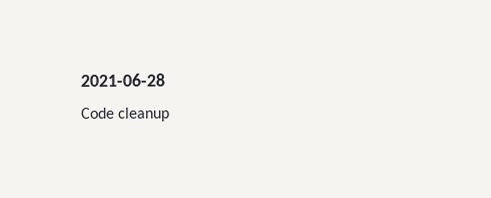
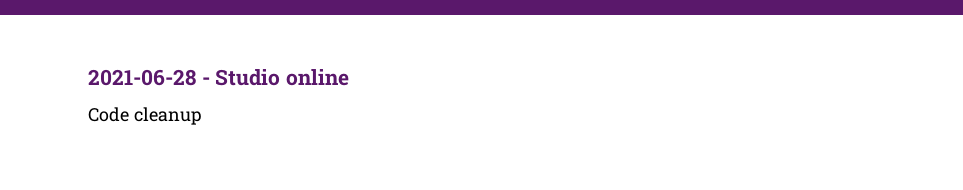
(165, 80) none -> [201,69,350,86] - Studio online

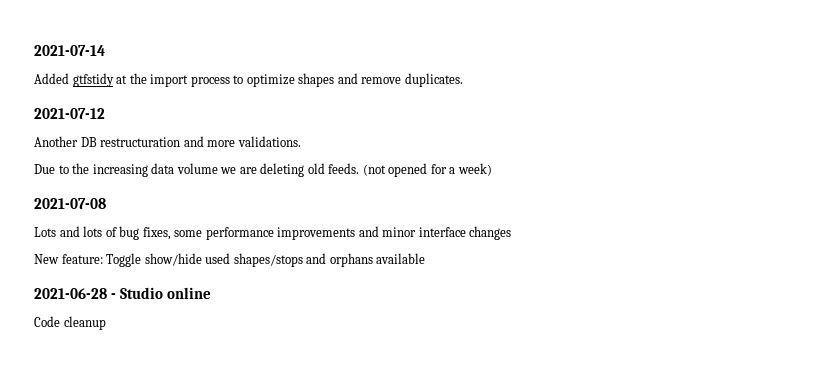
(88, 77) none -> [34,45,105,56] [34,73,463,87] [34,108,105,119] [34,136,301,147] [34,163,492,177] [34,198,106,209] [34,226,512,240] [34,253,426,267] 2021-07-14 // Added gtfstidy at the import process to optimize shapes and remove duplicates. // 2021-07-12 // Another DB restructuration and more validations. // Due to the increasing data volume we are deleting old feeds. (not opened for a week) // 2021-07-08 // Lots and lots of bug fixes, some performance improvements and minor interface changes // New feature: Toggle show/hide used shapes/stops and orphans available //

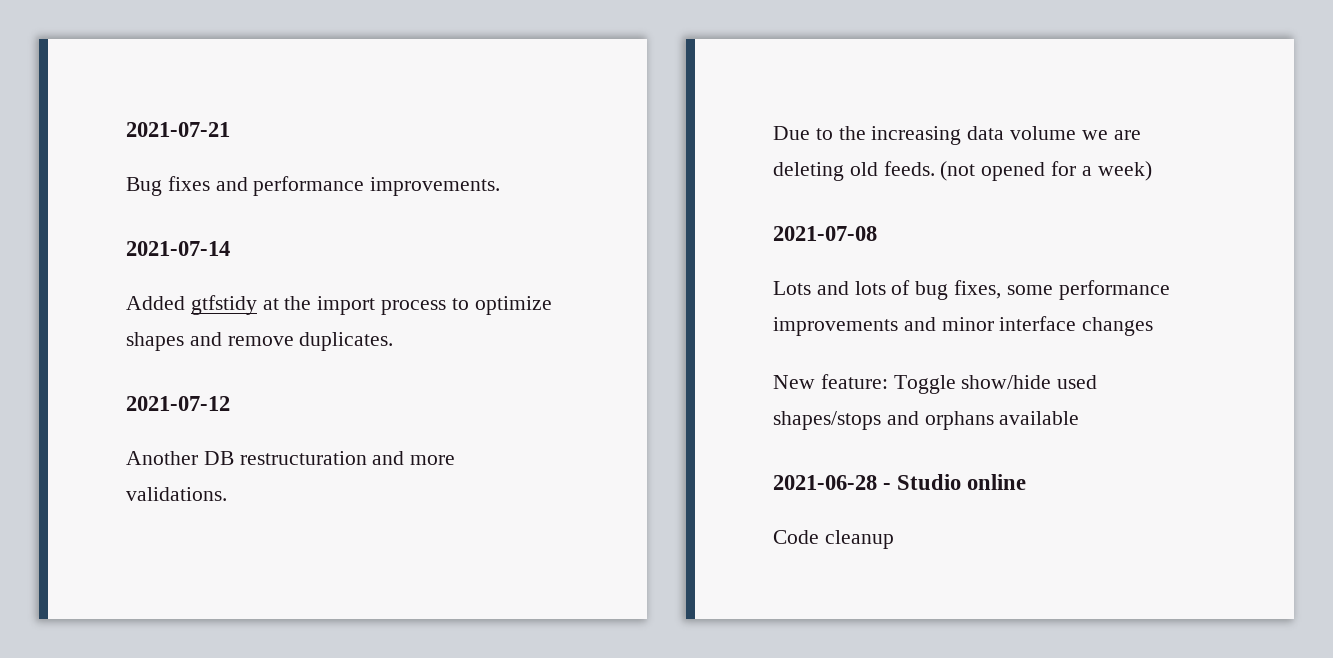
(34, 50) none -> [126,122,230,137] [126,176,501,196] 2021-07-21 // Bug fixes and performance improvements. //

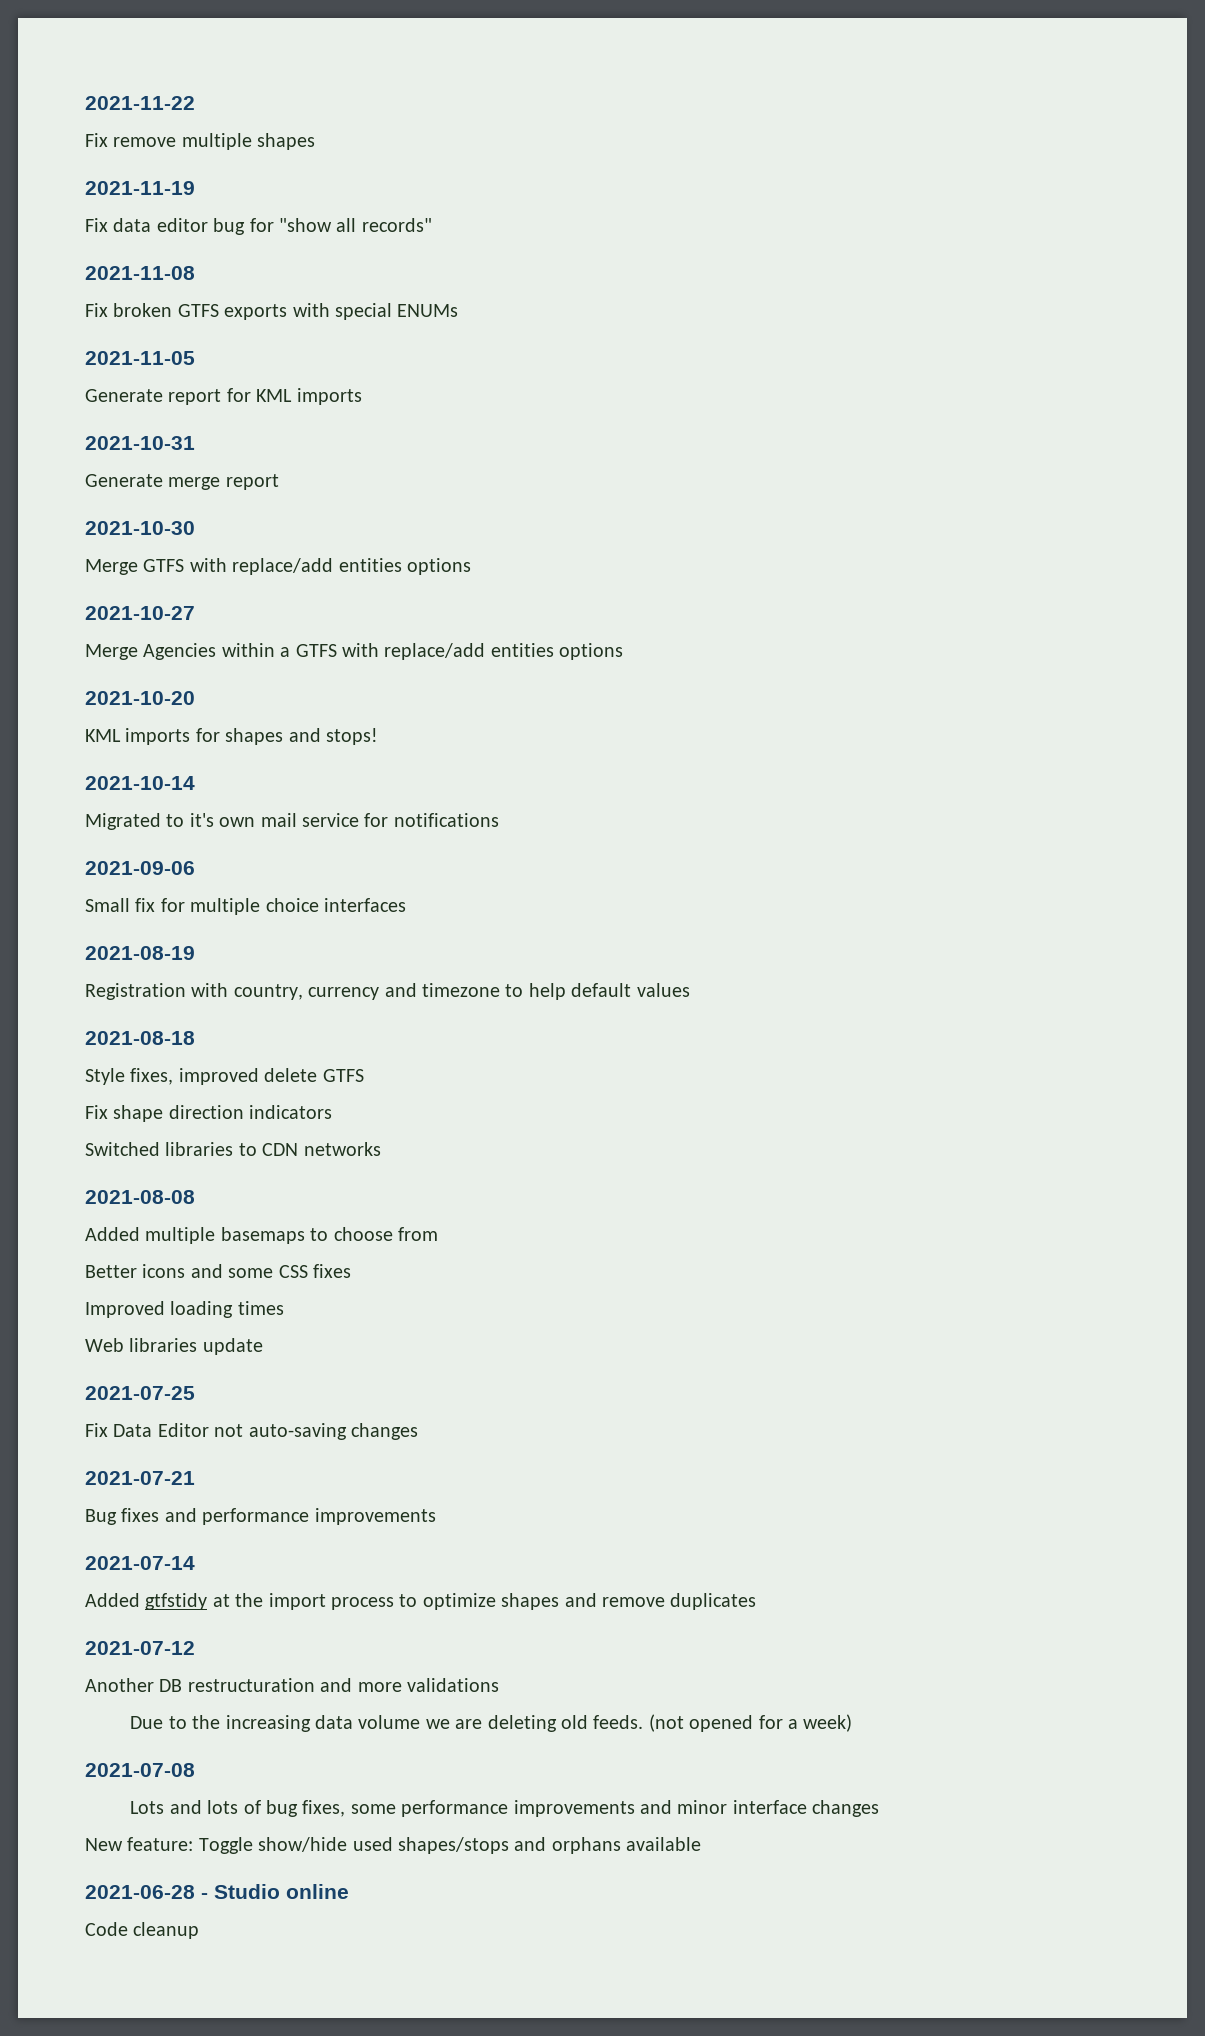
(126, 129) none -> [85,96,195,110] [85,133,316,150] [85,181,195,195] [85,218,432,235] [85,266,195,280] [85,303,459,320] [85,351,195,365] [85,388,362,405] [85,436,195,450] [85,474,279,490] [85,521,195,535] [85,558,471,575] [85,606,195,620] [85,643,624,660] [85,691,195,705] [85,728,378,745] [85,776,195,790] [85,813,499,830] [85,861,195,875] [85,898,406,915] [85,946,195,960] [85,983,690,1000] [85,1031,195,1045] [85,1068,364,1085] [85,1105,333,1122] [85,1142,381,1156] [85,1190,195,1204] [85,1227,438,1244] [85,1264,351,1278] [85,1301,284,1318] [85,1338,263,1355] [85,1386,195,1400] [85,1423,418,1440] 2021-11-22 // Fix remove multiple shapes // 2021-11-19 // Fix data editor bug for "show all records" // 2021-11-08 // Fix broken GTFS exports with special ENUMs // 2021-11-05 // Generate report for KML imports // 2021-10-31 // Generate merge report // 2021-10-30 // Merge GTFS with replace/add entities options // 2021-10-27 // Merge Agencies within a GTFS with replace/add entities options // 2021-10-20 // KML imports for shapes and stops! // 2021-10-14 // Migrated to it's own mail service for notifications // 2021-09-06 // Small fix for multiple choice interfaces // 2021-08-19 // Registration with country, currency and timezone to help default values // 2021-08-18 // Style fixes, improved delete GTFS // Fix shape direction indicators // Switched libraries to CDN networks // 2021-08-08 // Added multiple basemaps to choose from // Better icons and some CSS fixes // Improved loading times // Web libraries update // 2021-07-25 // Fix Data Editor not auto-saving changes //
[370,177,501,196] improvements. -> [314,1508,436,1525] improvements
[299,332,394,351] duplicates. -> [670,1593,757,1610] duplicates
[126,487,227,501] validations. -> [407,1678,499,1692] validations

